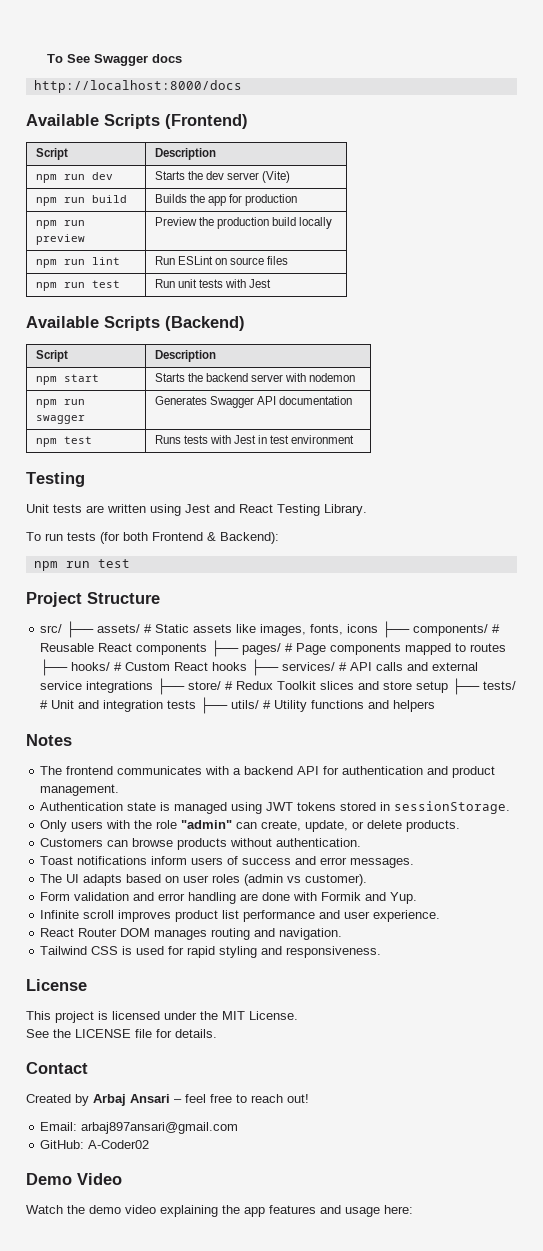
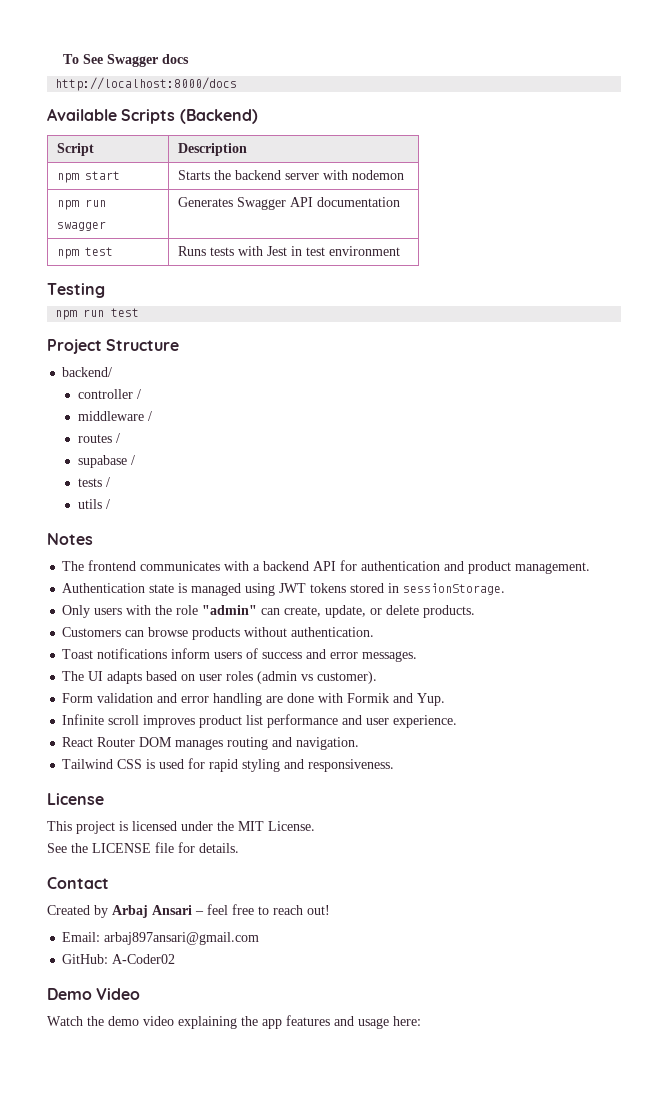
[26,114,248,129] [35,148,68,160] [154,148,216,160] [35,172,113,183] [154,171,291,183] [35,195,127,206] [154,194,298,206] [35,220,85,229] [35,234,85,245] [154,217,333,229] [35,257,120,268] [154,256,289,265] [35,280,120,291] [154,279,272,288] // Available Scripts (Frontend) // Script | Description // npm run dev | Starts the dev server (Vite) // npm run build | Builds the app for production // npm run preview | Preview the production build locally // npm run lint | Run ESLint on source files // npm run test | Run unit tests with Jest -> (238, 84) none
[26,504,367,516] [26,532,279,544] // Unit tests are written using Jest and React Testing Library. // To run tests (for both Frontend & Backend): -> (105, 290) none
[40,621,501,638] [40,640,507,657] [40,659,479,676] [40,678,517,695] [40,697,436,714] src/ ├── assets/ # Static assets like images, fonts, icons ├── components/ # Reusable React components ├── pages/ # Page components mapped to routes ├── hooks/ # Custom React hooks ├── services/ # API calls and external service integrations ├── store/ # Redux Toolkit slices and store setup ├── tests/ # Unit and integration tests ├── utils/ # Utility functions and helpers -> [62,367,113,377] [77,389,141,399] [77,411,152,421] [77,433,120,443] [77,455,135,468] [77,477,110,487] [77,499,110,509] backend/ // controller / // middleware / // routes / // supabase / // tests / // utils /

